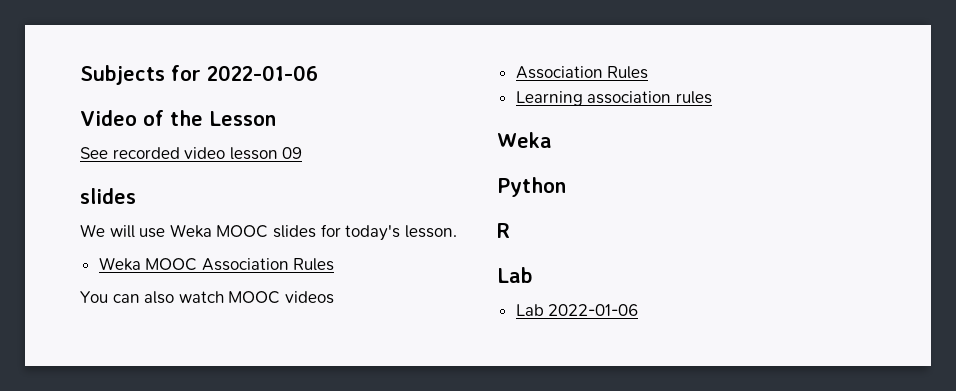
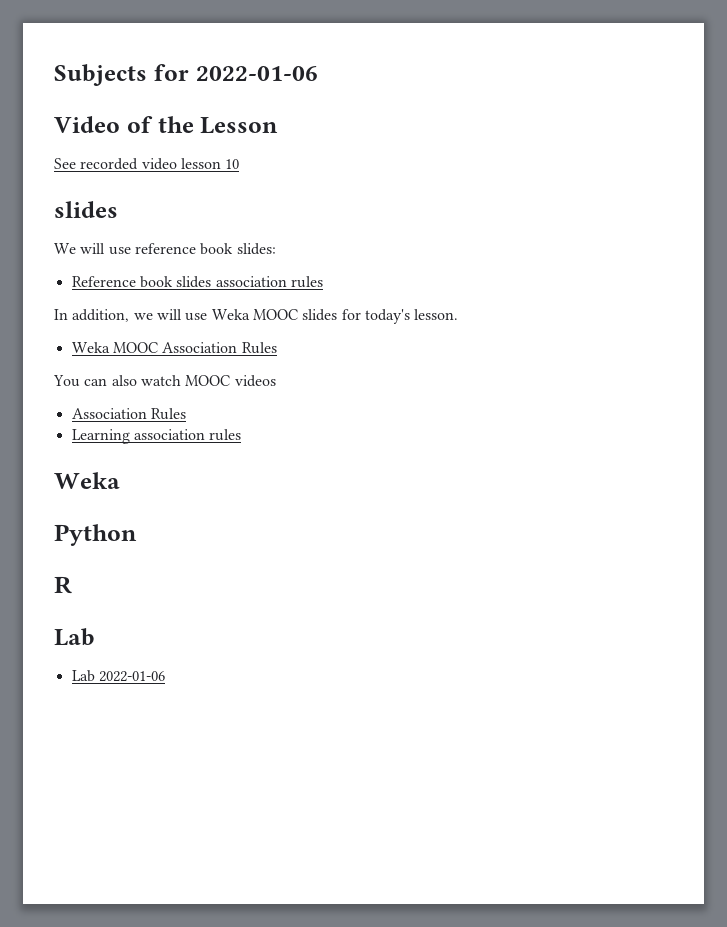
[282,147,303,159] 09 -> [225,159,240,169] 10
(166, 233) none -> [134,243,276,255] [71,276,323,288] [54,309,208,322] reference book slides: // Reference book slides association rules // In addition, we will use

